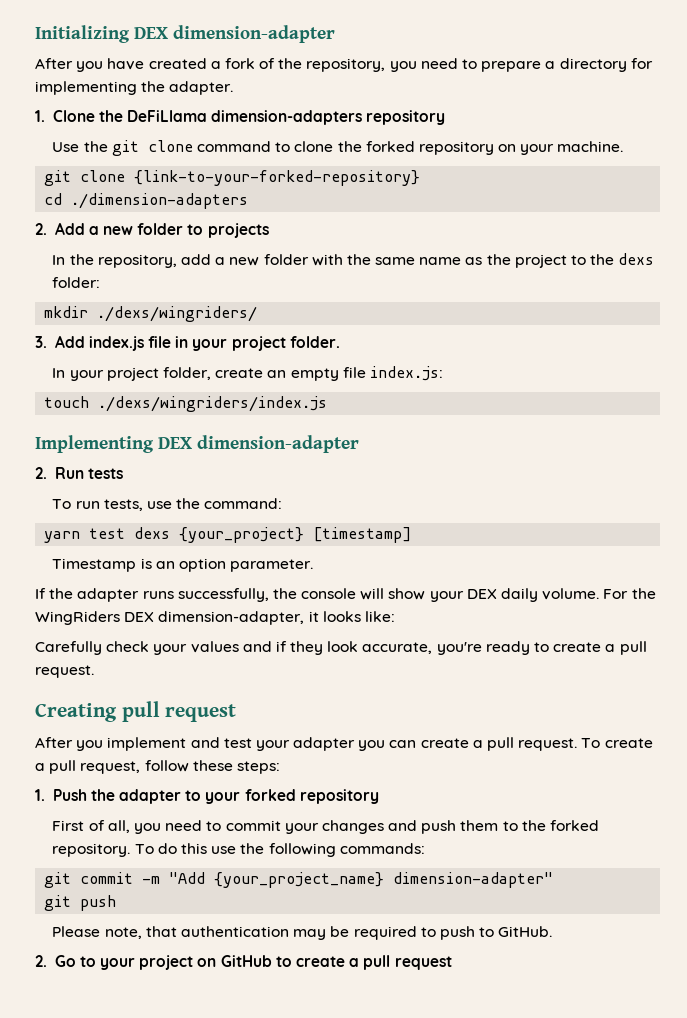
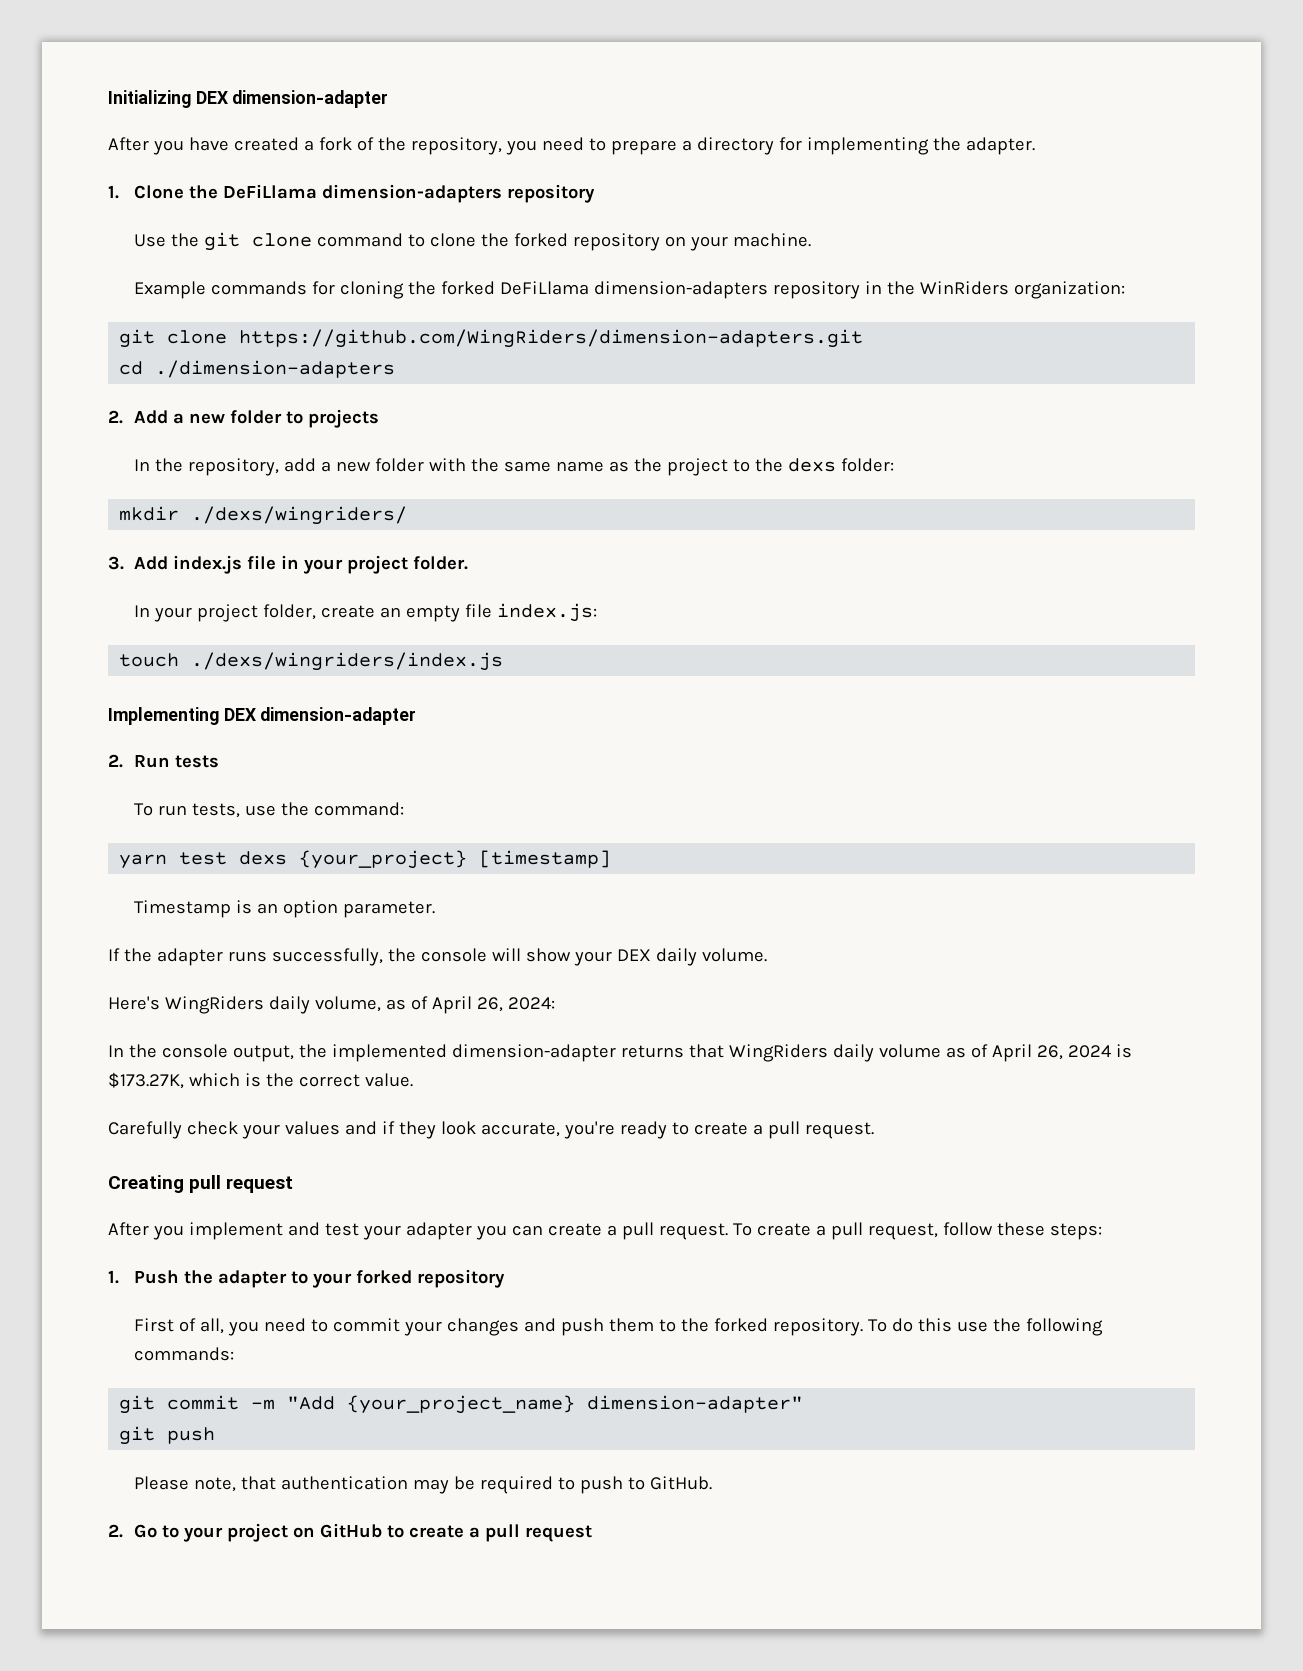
[44,170,421,186] // git clone {link-to-your-forked-repository} -> [134,281,1126,299] [119,329,864,348] // Example commands for cloning the forked DeFiLlama dimension-adapters repository in the WinRiders organization: // git clone https://github.com/WingRiders/dimension-adapters.git
[603,588,656,599] [35,611,395,625] For the WingRiders DEX dimension-adapter, it looks like: -> [108,996,555,1014] [108,1044,1132,1062] [108,1072,413,1089] // Here's WingRiders daily volume, as of April 26, 2024: // In the console output, the implemented dimension-adapter returns that WingRiders daily volume as of April 26, 2024 is $173.27K, which is the correct value.

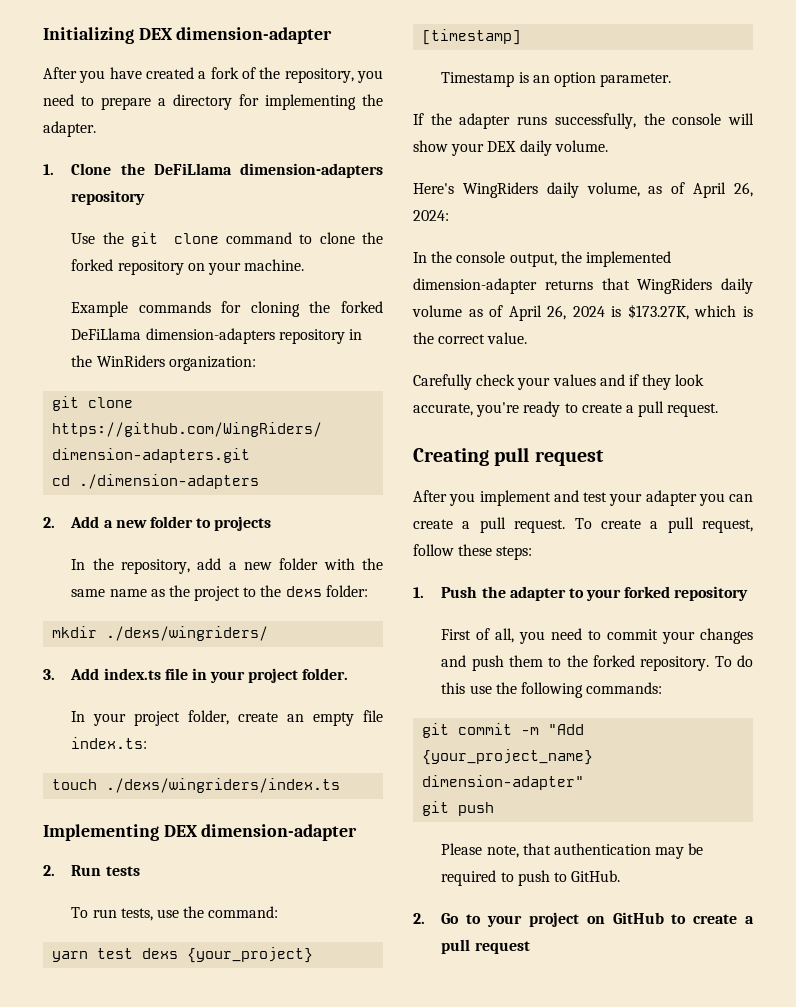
[173,555,243,574] index.js -> [103,668,161,680] index.ts
[497,603,598,622] index.js: -> [71,737,148,749] index.ts:
[191,652,504,671] ./dexs/wingriders/index.js -> [106,778,341,793] ./dexs/wingriders/index.ts

